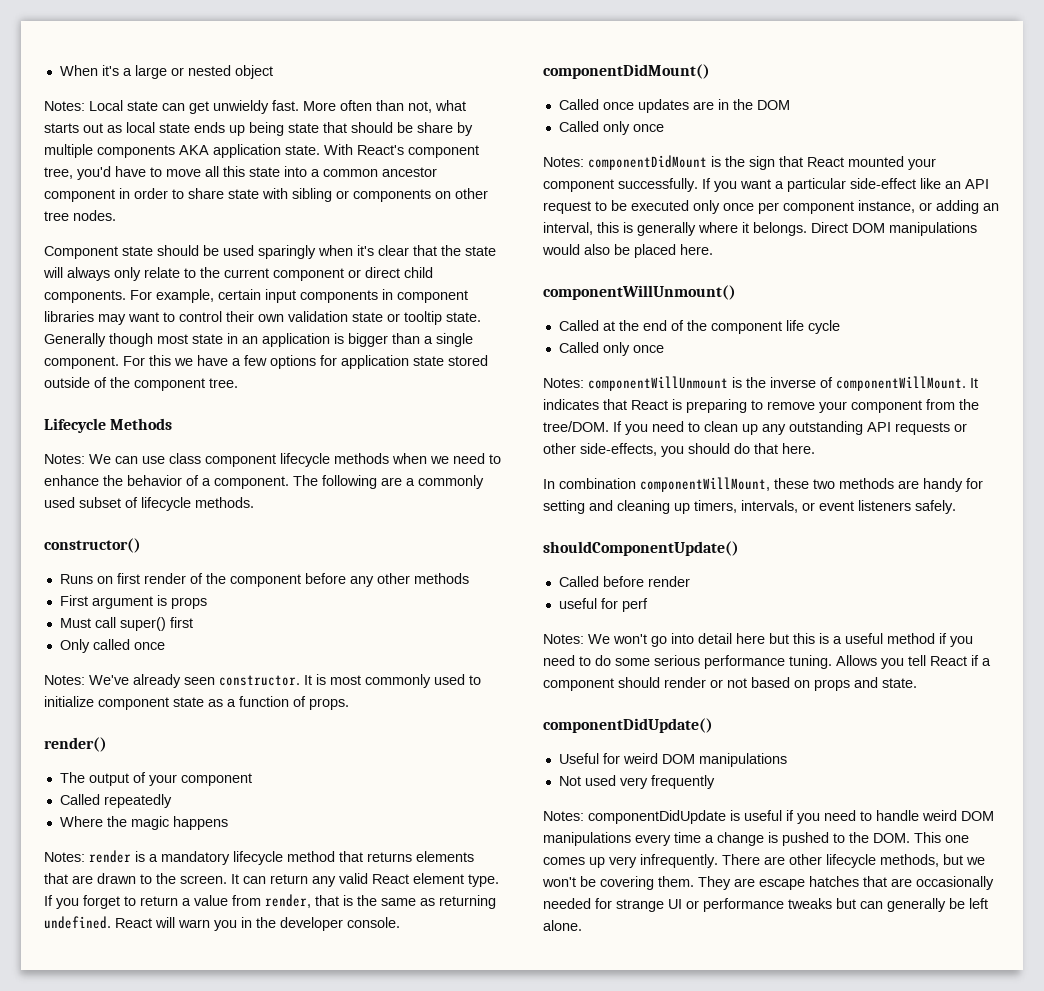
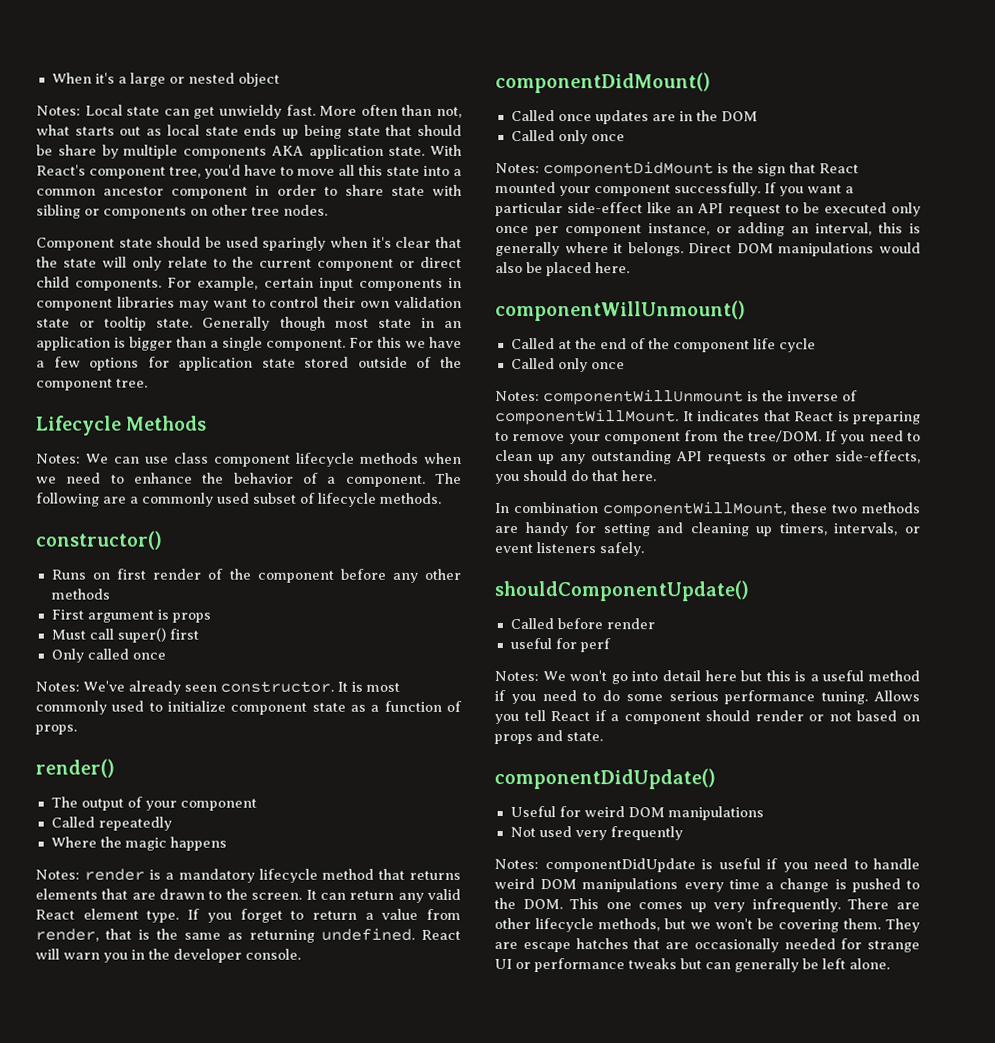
[67,267,110,281] always -> (127, 262) none

